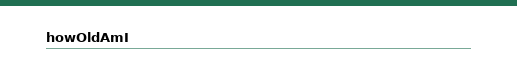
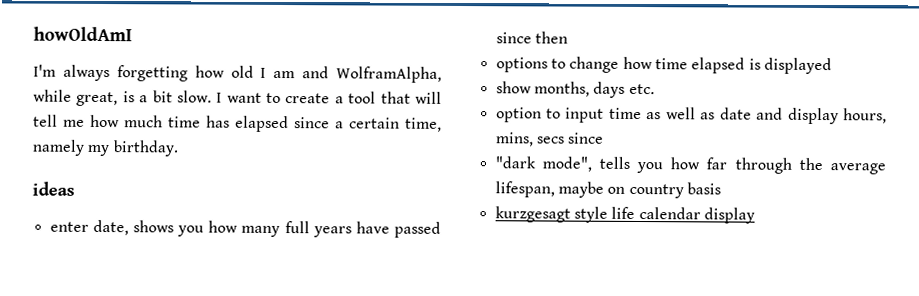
(129, 37) none -> [33,64,442,83] [33,89,442,107] [33,114,442,133] [32,139,179,157] [32,181,75,196] [49,219,442,238] [495,31,568,44] [495,56,832,75] [495,81,655,98] [495,107,887,125] [495,132,605,147] [494,156,886,175] [494,181,721,199] [494,206,755,224] // I'm always forgetting how old I am and WolframAlpha, while great, is a bit slow. I want to create a tool that will tell me how much time has elapsed since a certain time, namely my birthday. // ideas // enter date, shows you how many full years have passed since then // options to change how time elapsed is displayed // show months, days etc. // option to input time as well as date and display hours, mins, secs since // "dark mode", tells you how far through the average lifespan, maybe on country basis // kurzgesagt style life calendar display

